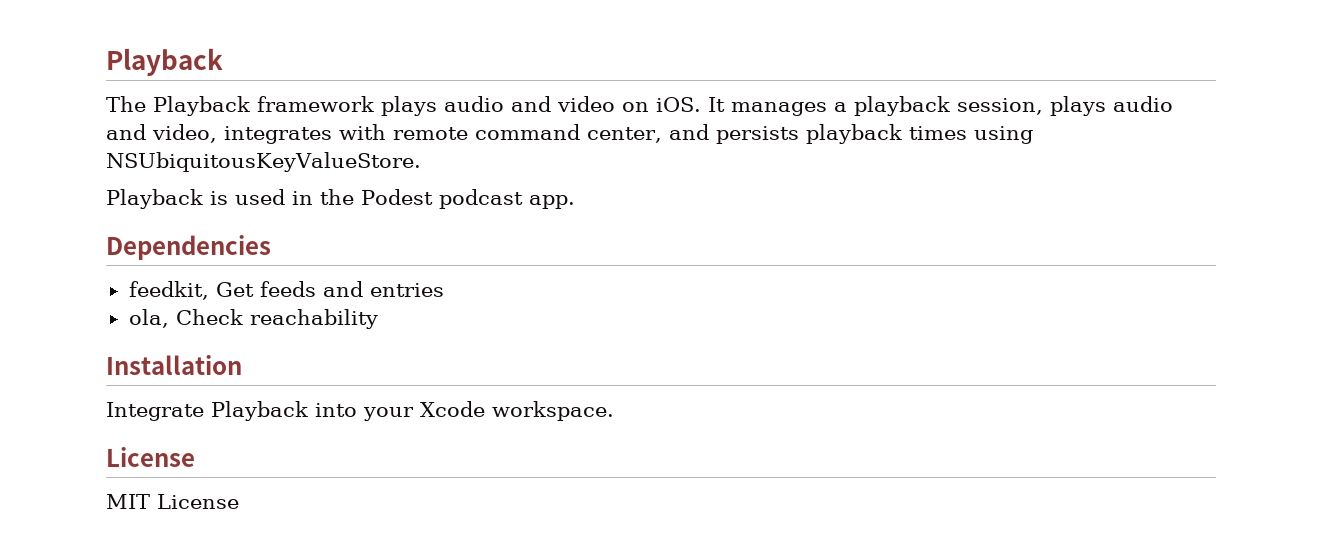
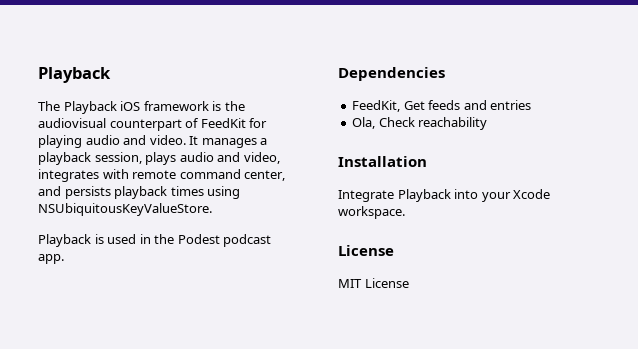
[257,96,701,116] framework plays audio and video on iOS. -> [120,101,245,111] [38,118,268,131] [38,135,186,148] iOS framework is the audiovisual counterpart of FeedKit for playing audio and video.
[128,281,209,300] feedkit, -> [352,100,401,112] FeedKit,
[128,309,169,328] ola, -> [352,117,376,129] Ola,

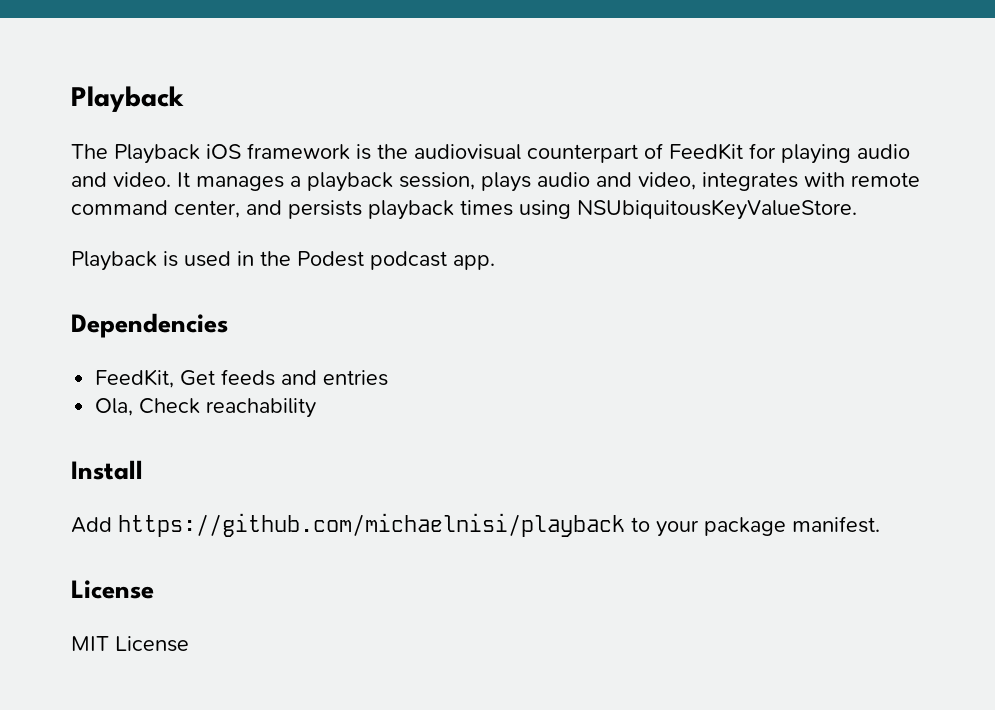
[338,156,427,167] [338,189,551,202] [338,206,405,219] Installation // Integrate Playback into your Xcode workspace. -> [71,460,143,480] [71,513,880,537] Install // Add https://github.com/michaelnisi/playback to your package manifest.

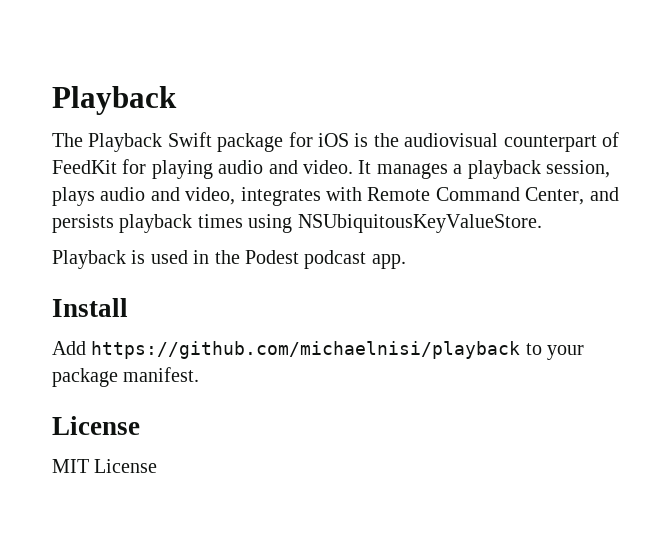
[206,143,350,160] iOS framework -> [167,132,349,152] Swift package for iOS
[851,172,920,187] [71,200,240,218] remote command center, -> [367,187,585,205] Remote Command Center,
[71,313,228,338] [95,369,389,388] [95,398,317,418] // Dependencies // FeedKit, Get feeds and entries // Ola, Check reachability -> (406, 261) none

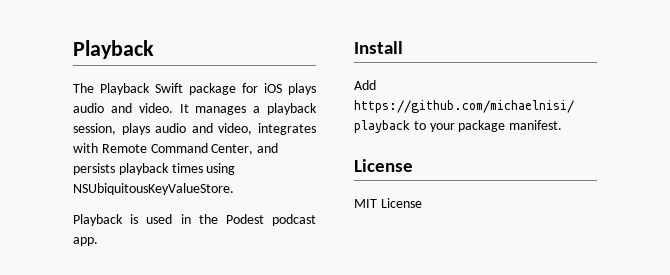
[354,132,619,152] [52,159,213,179] is the audiovisual counterpart of FeedKit for playing -> [288,83,316,95] plays

